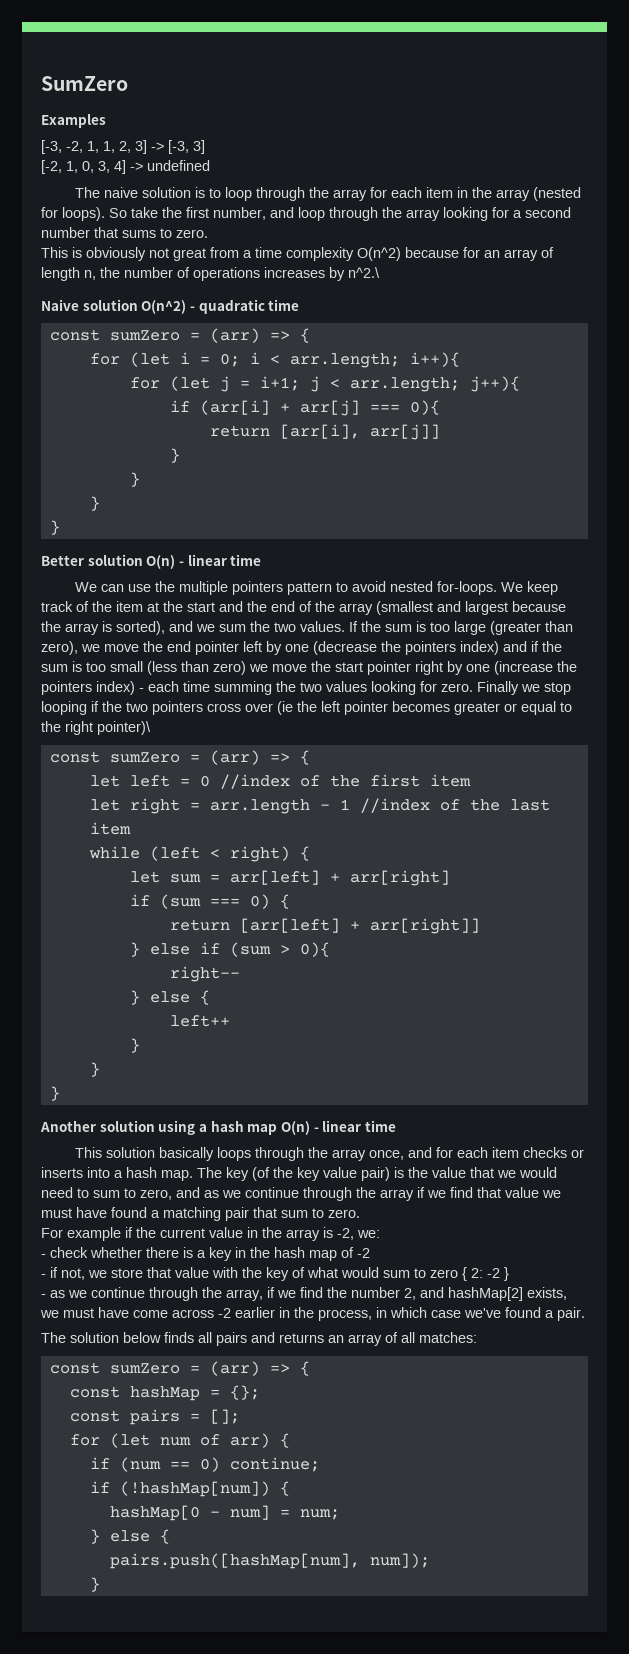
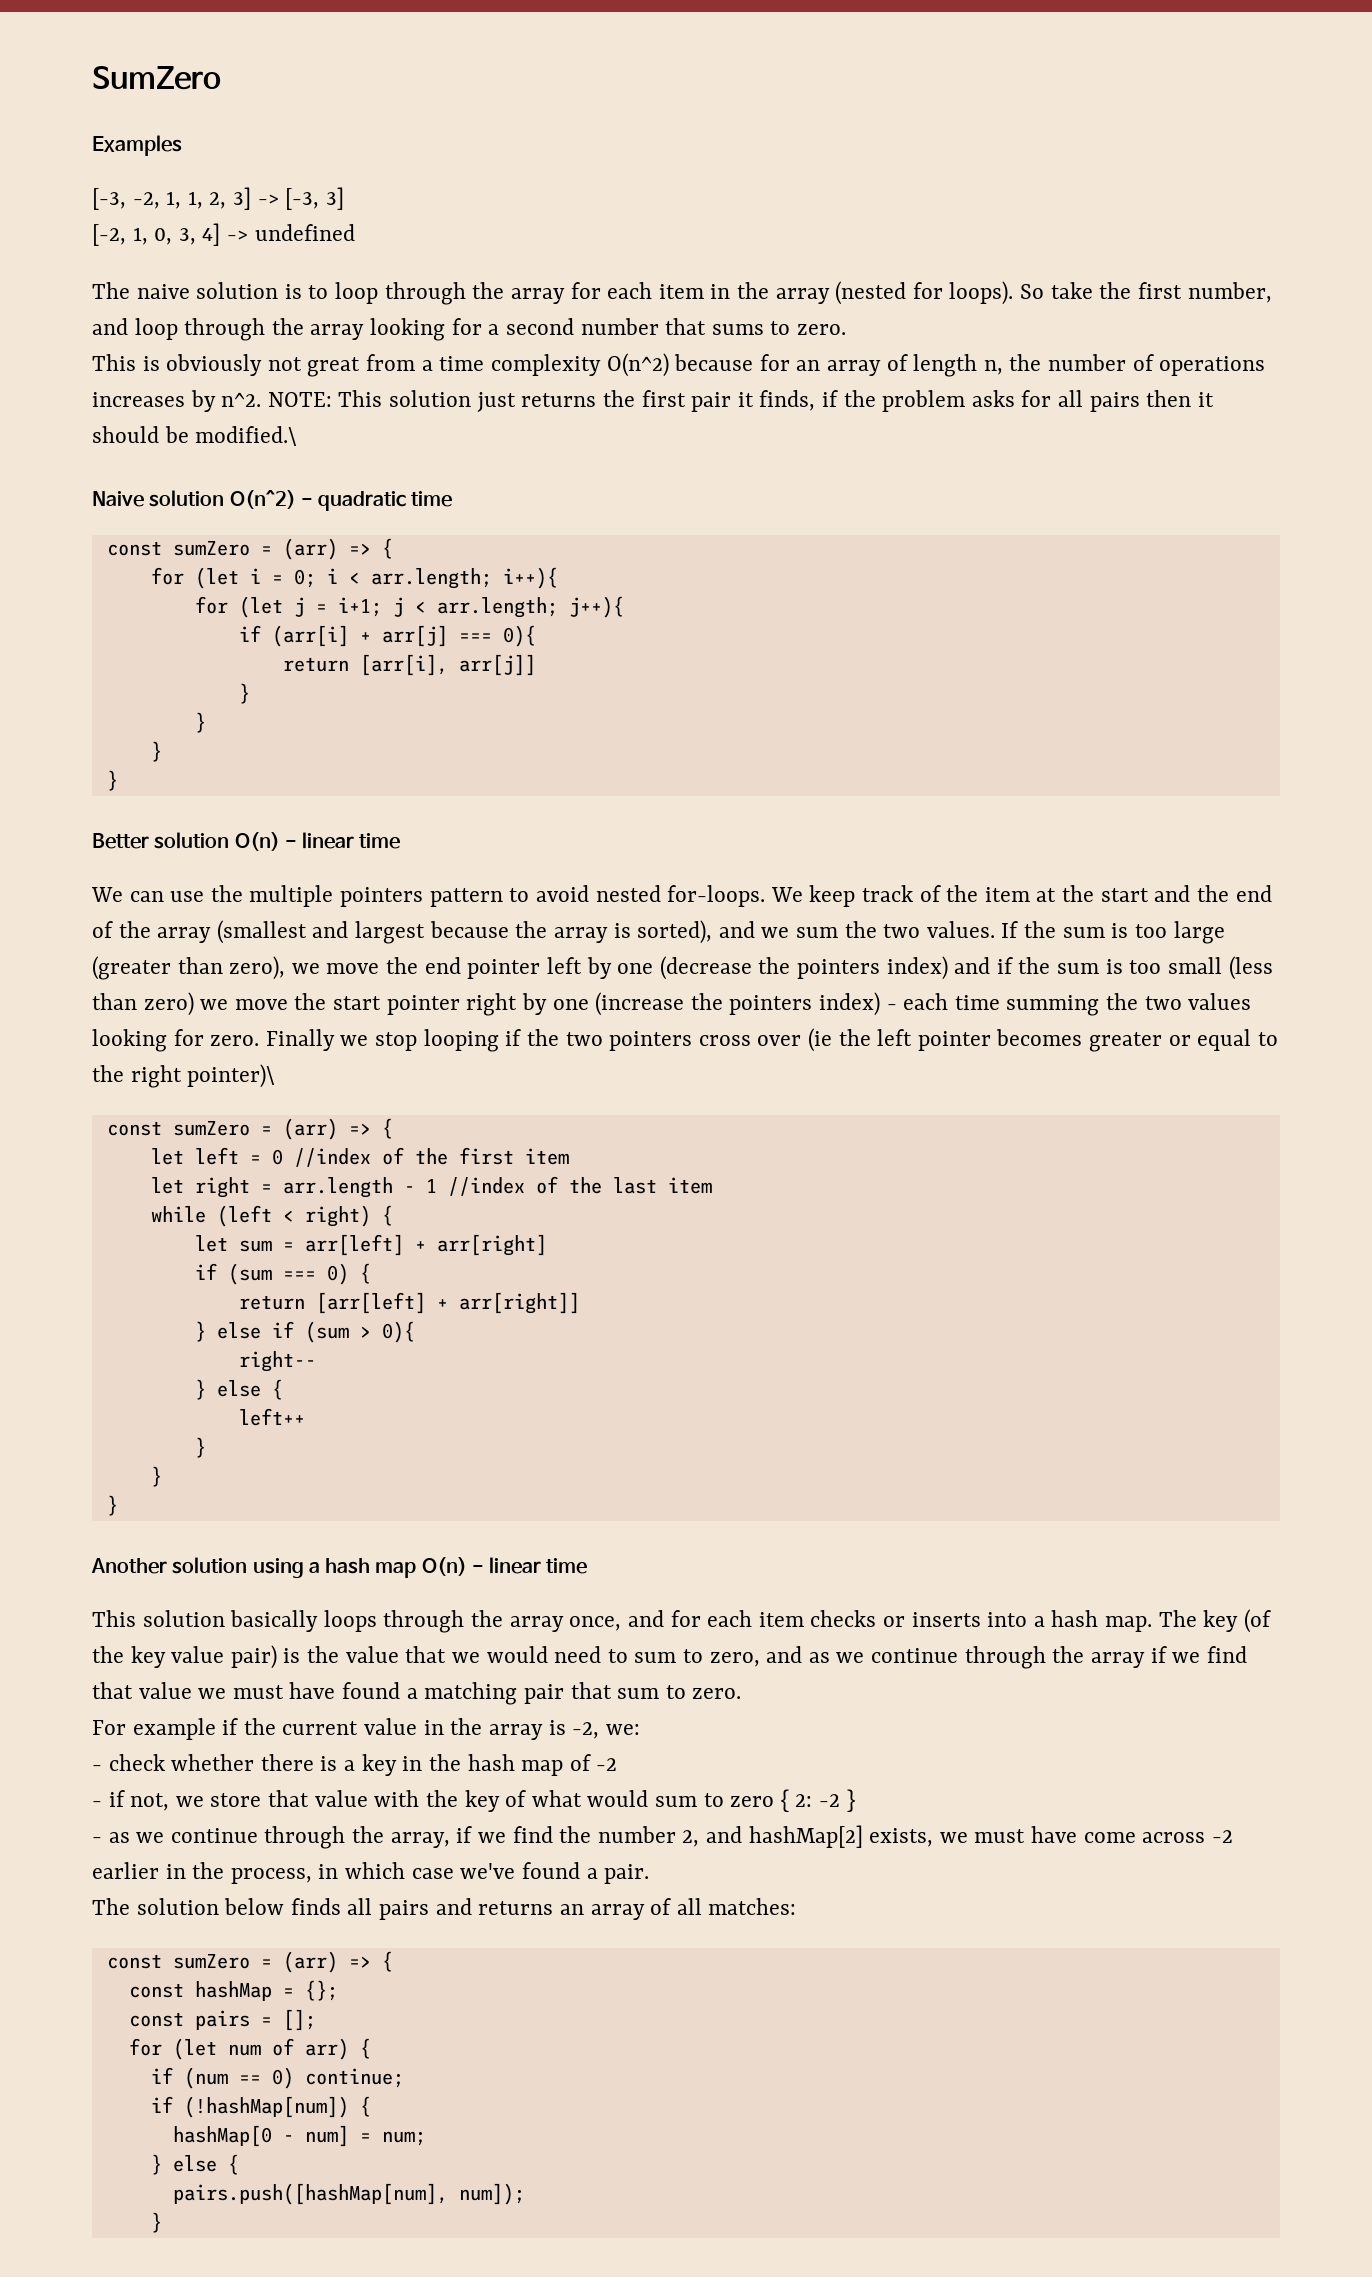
[348,267,380,278] n^2.\ -> [221,390,1214,412] [92,426,298,446] n^2. NOTE: This solution just returns the first pair it finds, if the problem asks for all pairs then it should be modified.\

